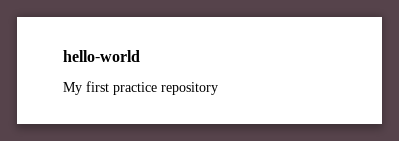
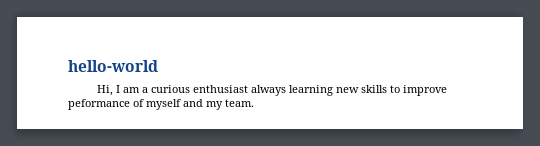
[63,81,218,95] My first practice repository -> [96,85,447,96] [68,99,254,110] Hi, I am a curious enthusiast always learning new skills to improve peformance of myself and my team.

